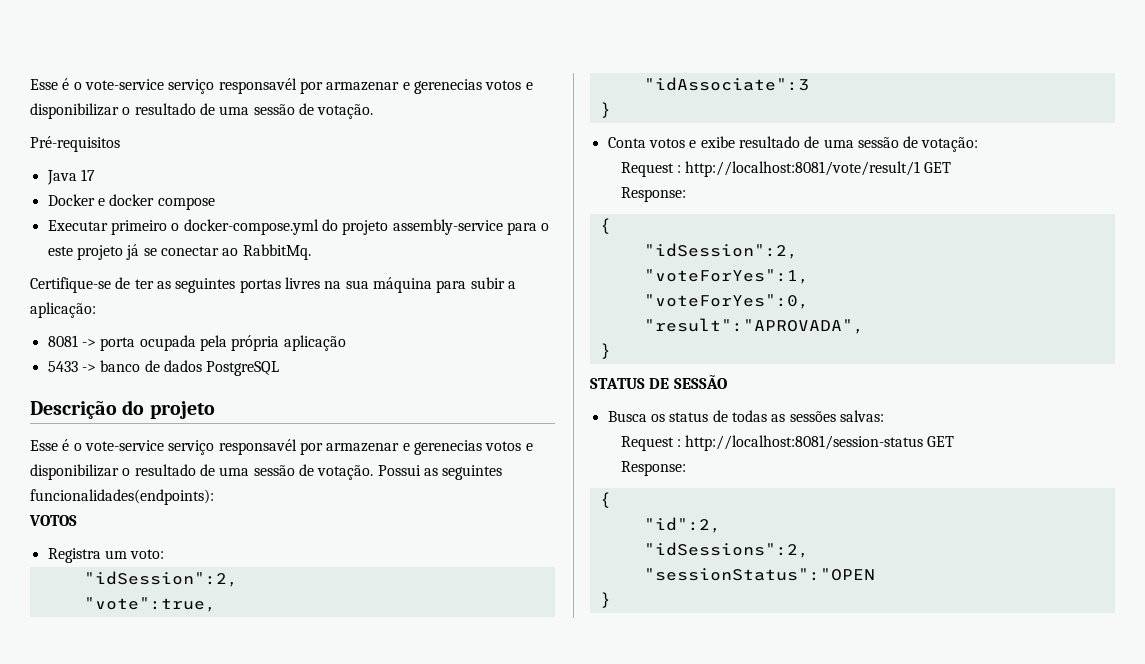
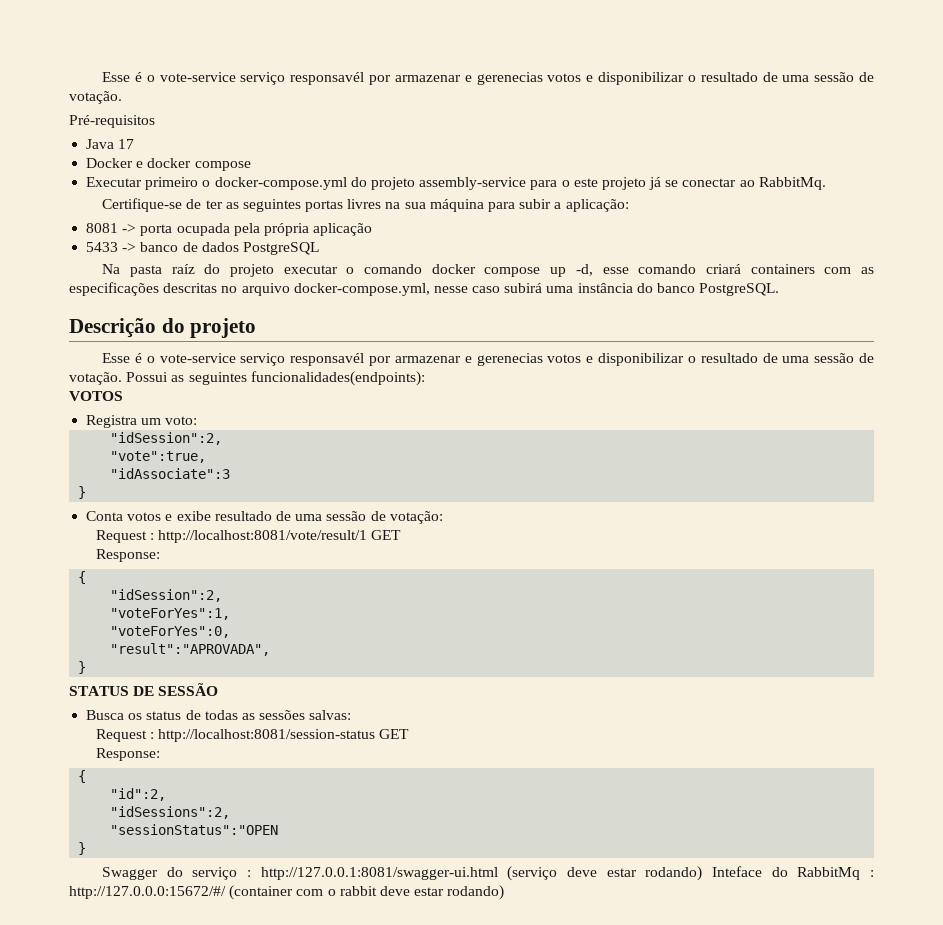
(280, 368) none -> [102,264,875,277] [69,282,780,296] // Na pasta raíz do projeto executar o comando docker compose up -d, esse comando criará containers com as especificações descritas no arquivo docker-compose.yml, nesse caso subirá uma instância do banco PostgreSQL.
(611, 600) none -> [102,866,875,881] [69,885,505,900] // Swagger do serviço : http://127.0.0.1:8081/swagger-ui.html (serviço deve estar rodando) Inteface do RabbitMq : http://127.0.0.0:15672/#/ (container com o rabbit deve estar rodando)

